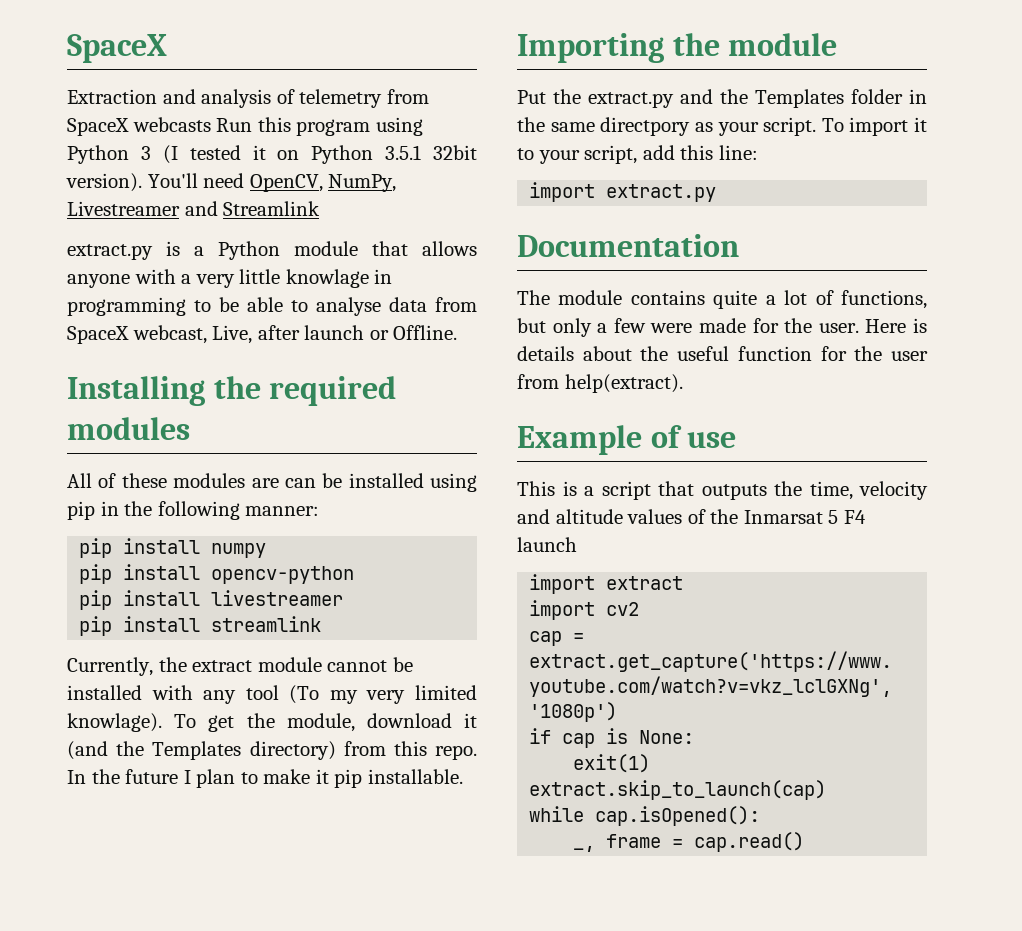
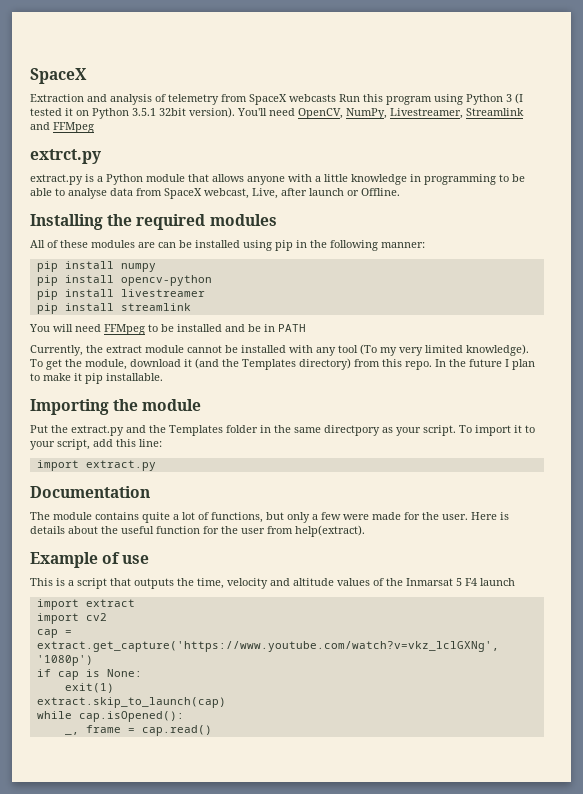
[67,201,321,216] Livestreamer and Streamlink -> [390,108,524,119] [30,122,94,133] [30,149,101,164] Livestreamer, Streamlink and FFMpeg // extrct.py
[195,269,369,288] very little knowlage -> [324,174,407,185] little knowledge
(322, 624) none -> [29,324,306,335] // You will need FFMpeg to be installed and be in PATH
[67,713,162,732] knowlage). -> [466,344,529,356] knowledge).

